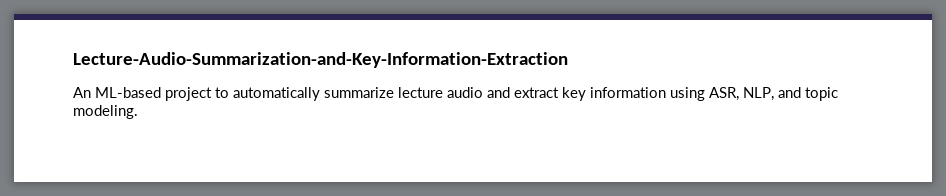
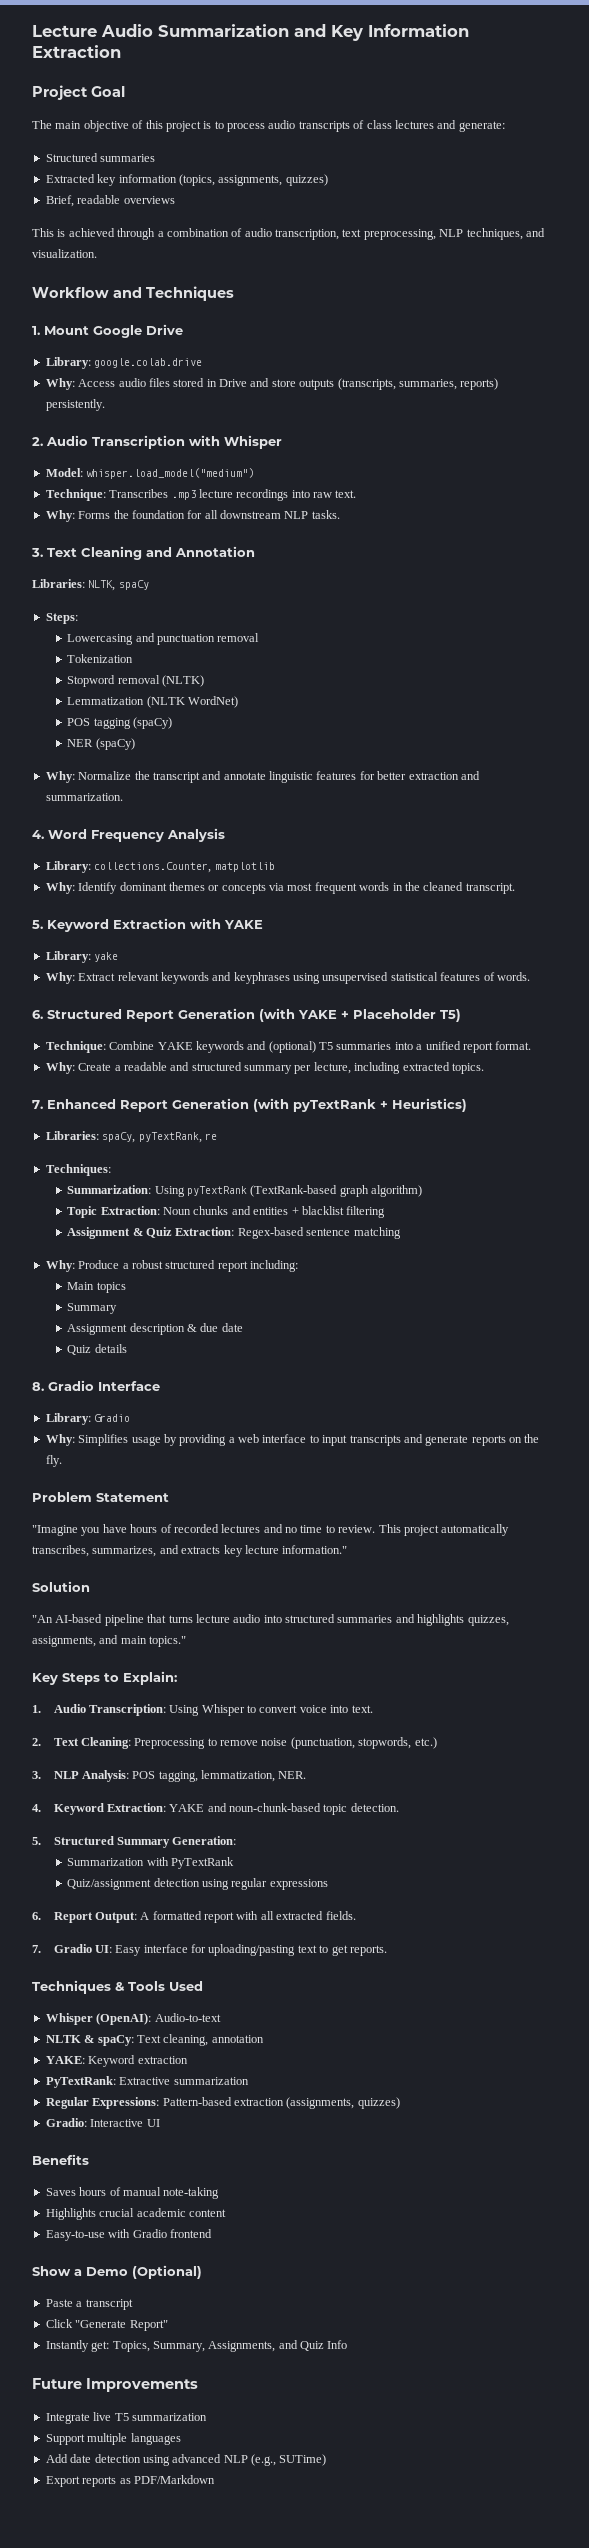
[73,52,568,68] [73,87,838,101] [73,105,138,119] Lecture-Audio-Summarization-and-Key-Information-Extraction // An ML-based project to automatically summarize lecture audio and extract key information using ASR, NLP, and topic modeling. -> [32,24,469,41] [32,45,121,58] [32,85,125,100] [32,120,505,132] [45,153,156,162] [45,174,328,186] [45,195,175,207] [32,228,545,240] [32,249,97,258] [32,286,234,301] [32,324,183,338] [45,357,203,369] [45,378,499,390] [45,399,105,411] [32,435,282,449] [45,468,255,479] [45,489,357,501] [45,510,340,522] [31,546,255,560] [32,579,149,591] [45,613,78,624] [67,633,260,645] [67,654,134,663] [67,675,205,687] [67,696,239,708] [67,717,173,729] [67,738,135,750] [45,771,480,783] [45,793,123,801] [32,828,225,842] [45,861,275,873] [45,882,515,894] [32,918,263,932] [45,951,119,963] [45,972,530,984] [32,1008,461,1022] [45,1041,532,1053] [45,1062,484,1074] [32,1098,467,1112] [45,1131,217,1143] [45,1164,111,1176] [67,1185,423,1197] [67,1206,386,1218] [67,1227,401,1239] [45,1260,298,1272] [67,1282,126,1293] [67,1303,118,1314] [67,1323,243,1335] [67,1344,127,1355] [32,1380,160,1391] [45,1413,131,1425] [45,1434,540,1446] [45,1455,62,1467] [32,1492,169,1502] [32,1524,510,1536] [32,1545,348,1557] [32,1581,90,1592] [32,1614,509,1626] [32,1635,187,1647] [32,1671,177,1685] [32,1704,373,1716] [32,1737,437,1749] [32,1770,307,1782] [32,1803,399,1815] [32,1836,237,1848] [67,1857,235,1869] [67,1878,328,1890] [32,1911,356,1923] [32,1944,387,1956] [32,1980,203,1994] [45,2013,221,2025] [45,2034,264,2046] [45,2055,188,2067] [45,2076,249,2088] [45,2097,400,2109] [45,2118,160,2127] [32,2154,89,2165] [45,2187,220,2199] [45,2208,226,2220] [45,2229,212,2241] [32,2265,202,2279] [45,2299,133,2310] [45,2319,168,2331] [45,2340,348,2352] [32,2378,198,2392] [45,2412,207,2424] [45,2433,181,2445] [45,2454,327,2466] [45,2475,215,2487] Lecture Audio Summarization and Key Information Extraction // Project Goal // The main objective of this project is to process audio transcripts of class lectures and generate: // Structured summaries // Extracted key information (topics, assignments, quizzes) // Brief, readable overviews // This is achieved through a combination of audio transcription, text preprocessing, NLP techniques, and visualization. // Workflow and Techniques // 1. Mount Google Drive // Library: google.colab.drive // Why: Access audio files stored in Drive and store outputs (transcripts, summaries, reports) persistently. // 2. Audio Transcription with Whisper // Model: whisper.load_model("medium") // Technique: Transcribes .mp3 lecture recordings into raw text. // Why: Forms the foundation for all downstream NLP tasks. // 3. Text Cleaning and Annotation // Libraries: NLTK, spaCy // Steps: // Lowercasing and punctuation removal // Tokenization // Stopword removal (NLTK) // Lemmatization (NLTK WordNet) // POS tagging (spaCy) // NER (spaCy) // Why: Normalize the transcript and annotate linguistic features for better extraction and summarization. // 4. Word Frequency Analysis // Library: collections.Counter, matplotlib // Why: Identify dominant themes or concepts via most frequent words in the cleaned transcript. // 5. Keyword Extraction with YAKE // Library: yake // Why: Extract relevant keywords and keyphrases using unsupervised statistical features of words. // 6. Structured Report Generation (with YAKE + Placeholder T5) // Technique: Combine YAKE keywords and (optional) T5 summaries into a unified report format. // Why: Create a readable and structured summary per lecture, including extracted topics. // 7. Enhanced Report Generation (with pyTextRank + Heuristics) // Libraries: spaCy, pyTextRank, re // Techniques: // Summarization: Using pyTextRank (TextRank-based graph algorithm) // Topic Extraction: Noun chunks and entities + blacklist filtering // Assignment & Quiz Extraction: Regex-based sentence matching // Why: Produce a robust structured report including: // Main topics // Summary // Assignment description & due date // Quiz details // 8. Gradio Interface // Library: Gradio // Why: Simplifies usage by providing a web interface to input transcripts and generate reports on the fly. // Problem Statement // "Imagine you have hours of recorded lectures and no time to review. This project automatically transcribes, summarizes, and extracts key lecture information." // Solution // "An AI-based pipeline that turns lecture audio into structured summaries and highlights quizzes, assignments, and main topics." // Key Steps to Explain: // 1. Audio Transcription: Using Whisper to convert voice into text. // 2. Text Cleaning: Preprocessing to remove noise (punctuation, stopwords, etc.) // 3. NLP Analysis: POS tagging, lemmatization, NER. // 4. Keyword Extraction: YAKE and noun-chunk-based topic detection. // 5. Structured Summary Generation: // Summarization with PyTextRank // Quiz/assignment detection using regular expressions // 6. Report Output: A formatted report with all extracted fields. // 7. Gradio UI: Easy interface for uploading/pasting text to get reports. // Techniques & Tools Used // Whisper (OpenAI): Audio-to-text // NLTK & spaCy: Text cleaning, annotation // YAKE: Keyword extraction // PyTextRank: Extractive summarization // Regular Expressions: Pattern-based extraction (assignments, quizzes) // Gradio: Interactive UI // Benefits // Saves hours of manual note-taking // Highlights crucial academic content // Easy-to-use with Gradio frontend // Show a Demo (Optional) // Paste a transcript // Click "Generate Report" // Instantly get: Topics, Summary, Assignments, and Quiz Info // Future Improvements // Integrate live T5 summarization // Support multiple languages // Add date detection using advanced NLP (e.g., SUTime) // Export reports as PDF/Markdown

